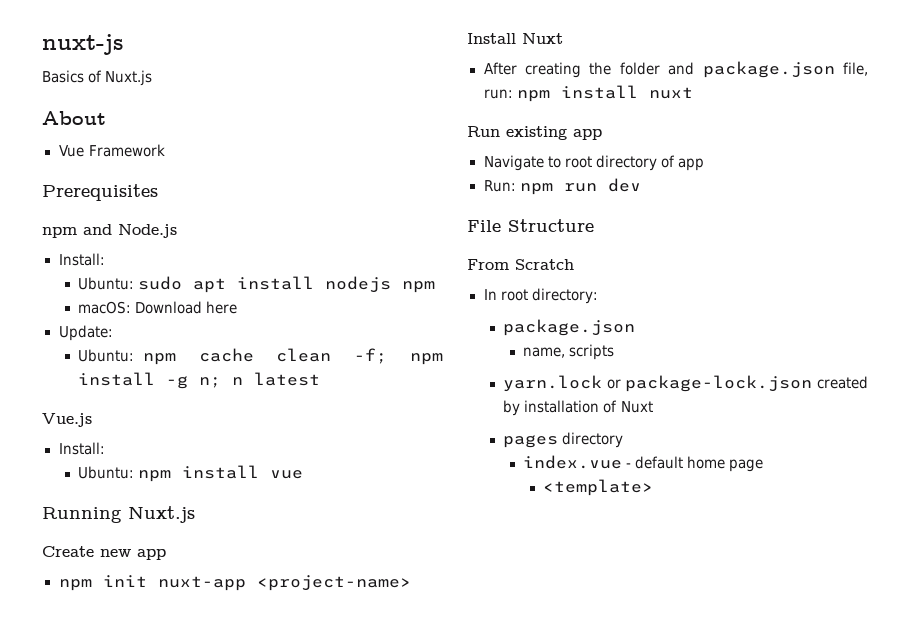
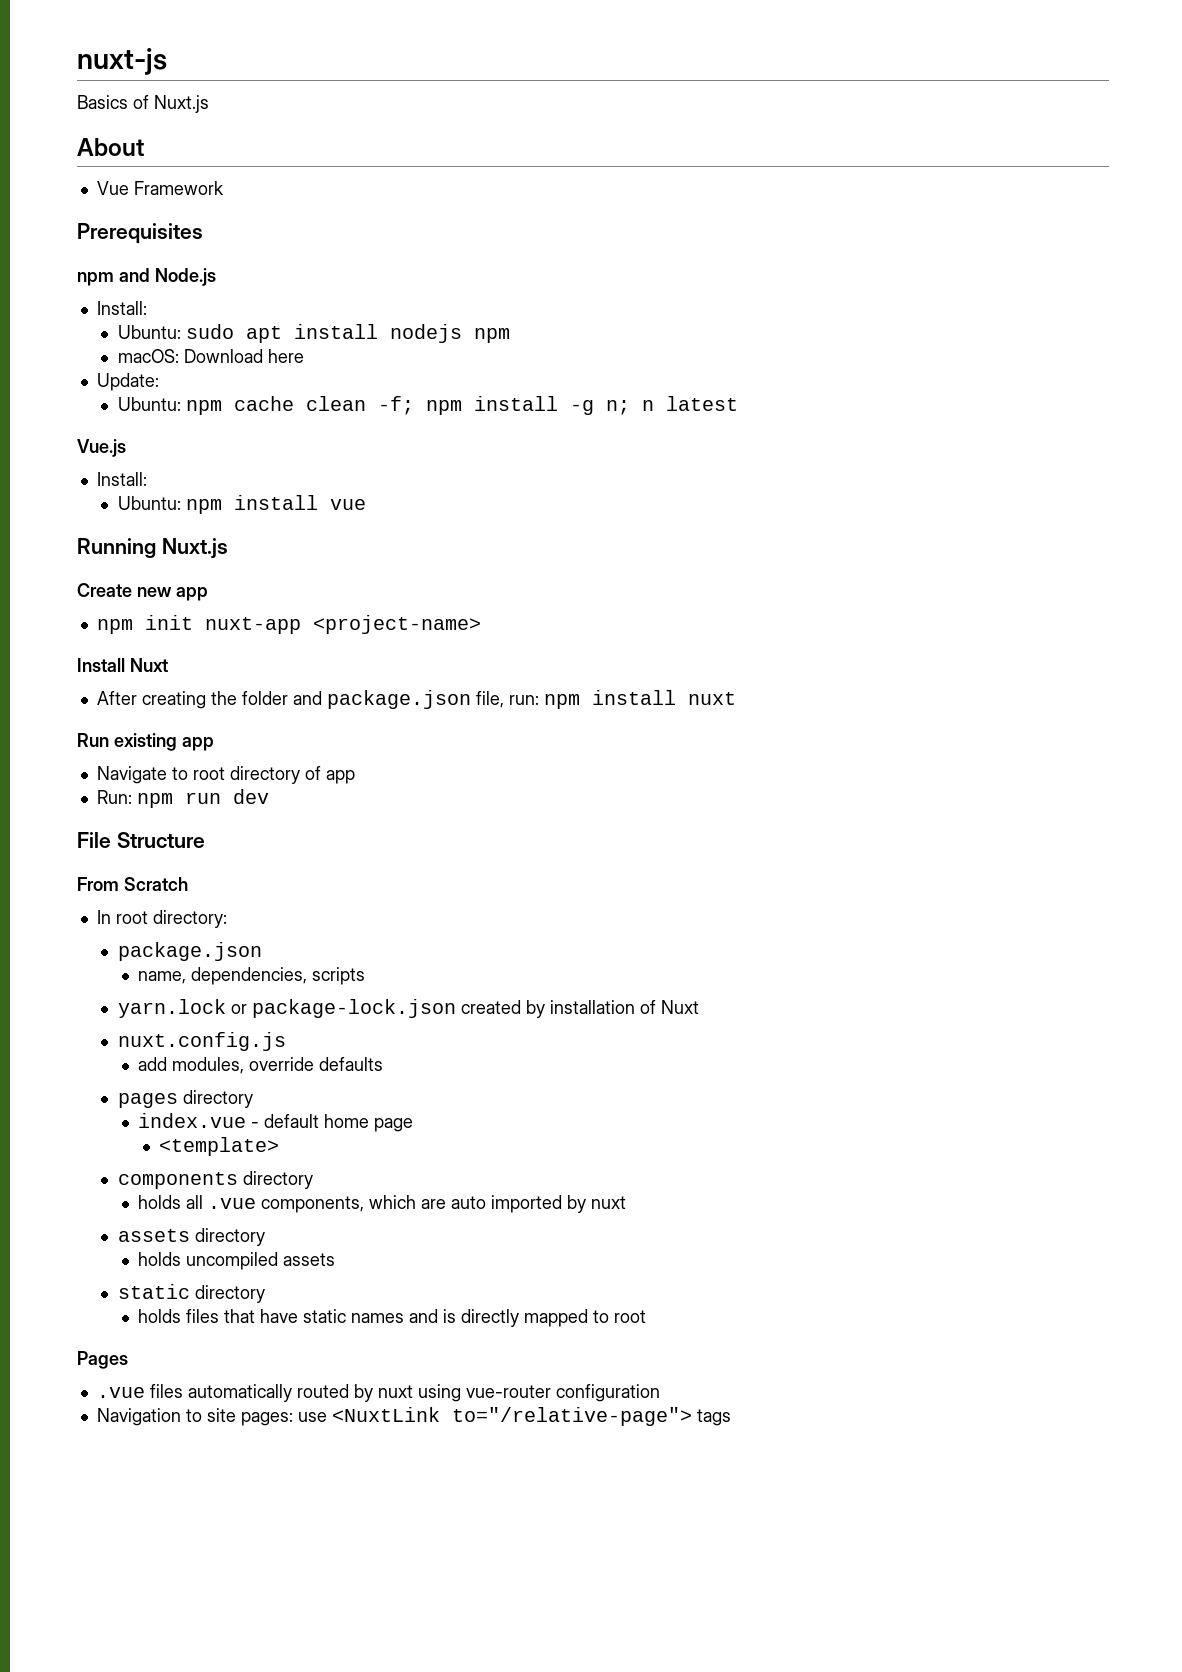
(566, 352) none -> [191,967,308,985] dependencies,
(653, 407) none -> [117,1032,286,1051] [138,1057,384,1074] // nuxt.config.js // add modules, override defaults
(654, 487) none -> [117,1171,313,1189] [138,1195,627,1213] [117,1228,265,1246] [138,1252,336,1270] [117,1284,265,1303] [138,1309,647,1327] [77,1351,128,1369] [96,1384,660,1402] [96,1407,731,1426] // components directory // holds all .vue components, which are auto imported by nuxt // assets directory // holds uncompiled assets // static directory // holds files that have static names and is directly mapped to root // Pages // .vue files automatically routed by nuxt using vue-router configuration // Navigation to site pages: use <NuxtLink to="/relative-page"> tags

